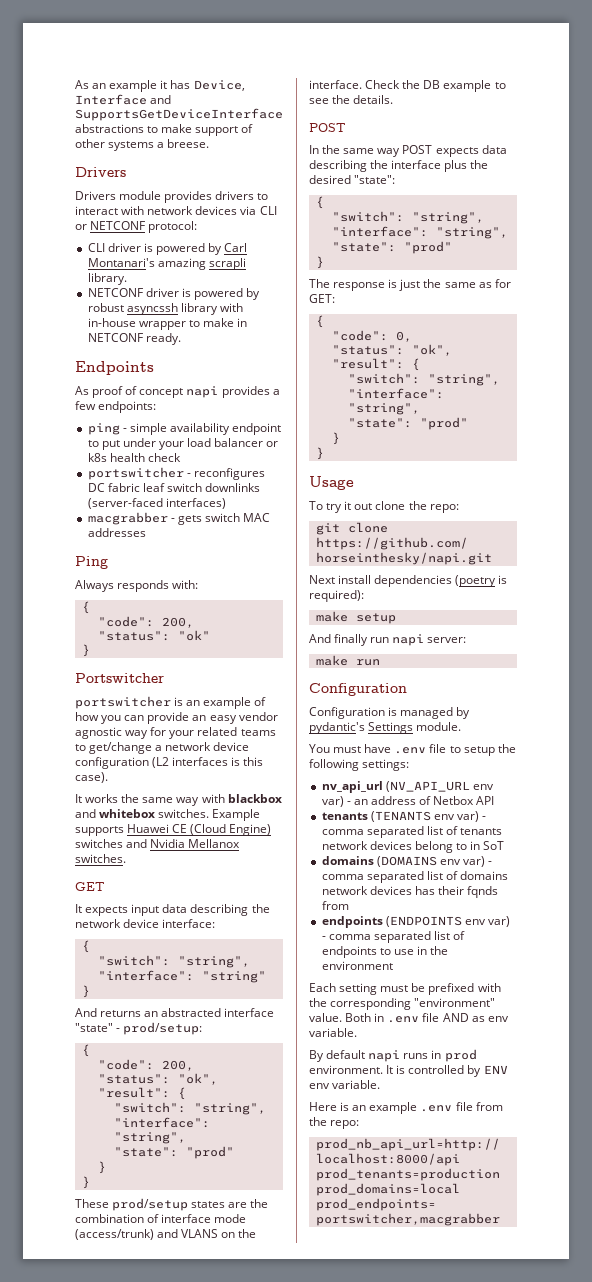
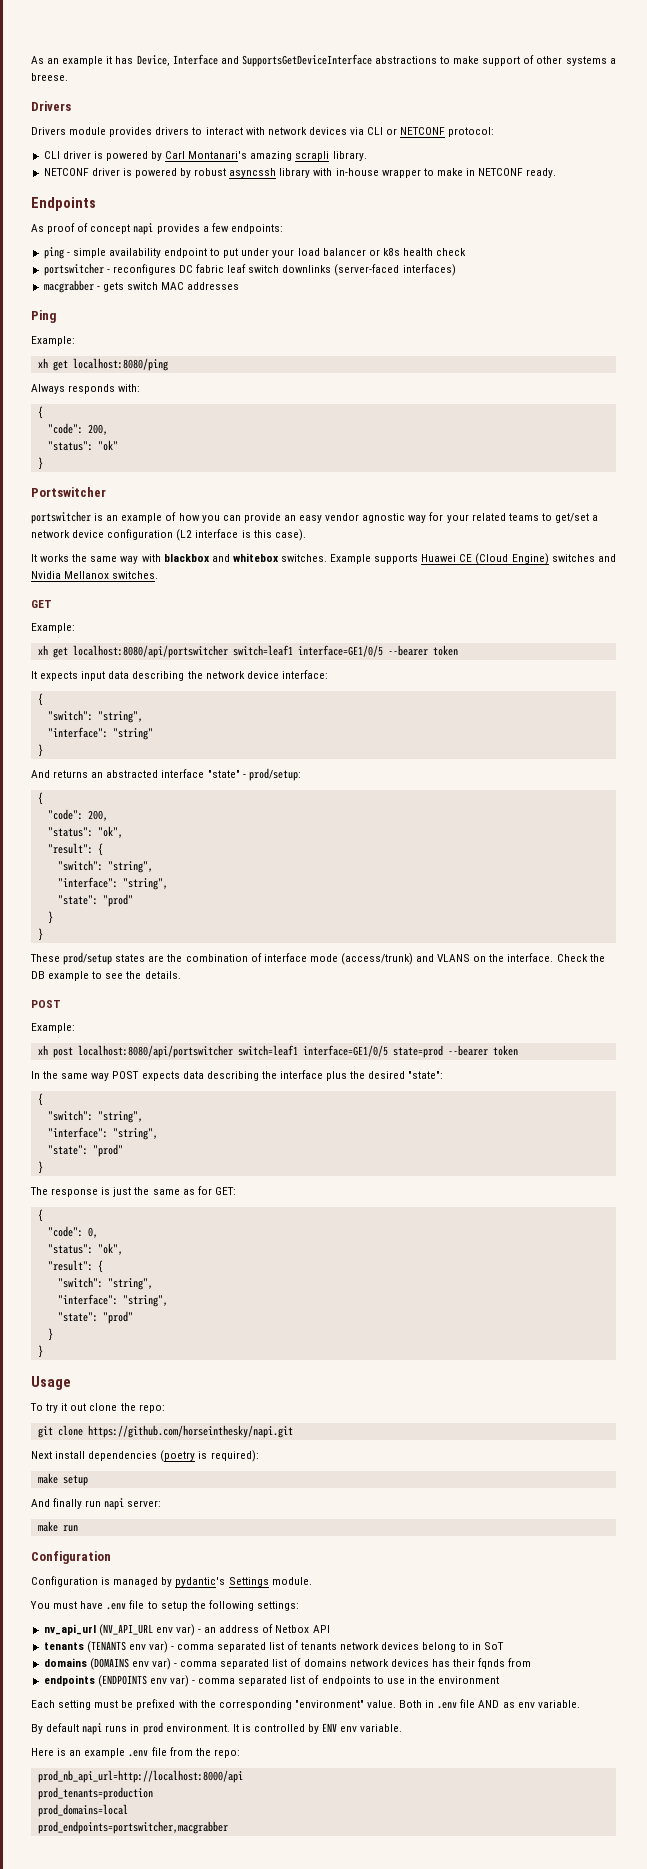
(108, 562) none -> [31,336,75,346] [37,358,168,371] // Example: // xh get localhost:8080/ping
[89,742,153,754] get/change -> [554,513,589,523] get/set
[172,757,229,766] interfaces -> [195,529,239,538] interface
(104, 886) none -> [31,623,75,633] [37,645,458,658] // Example: // xh get localhost:8080/api/portswitcher switch=leaf1 interface=GE1/0/5 --bearer token
(345, 127) none -> [31,1023,75,1033] [37,1045,518,1058] // Example: // xh post localhost:8080/api/portswitcher switch=leaf1 interface=GE1/0/5 state=prod --bearer token

